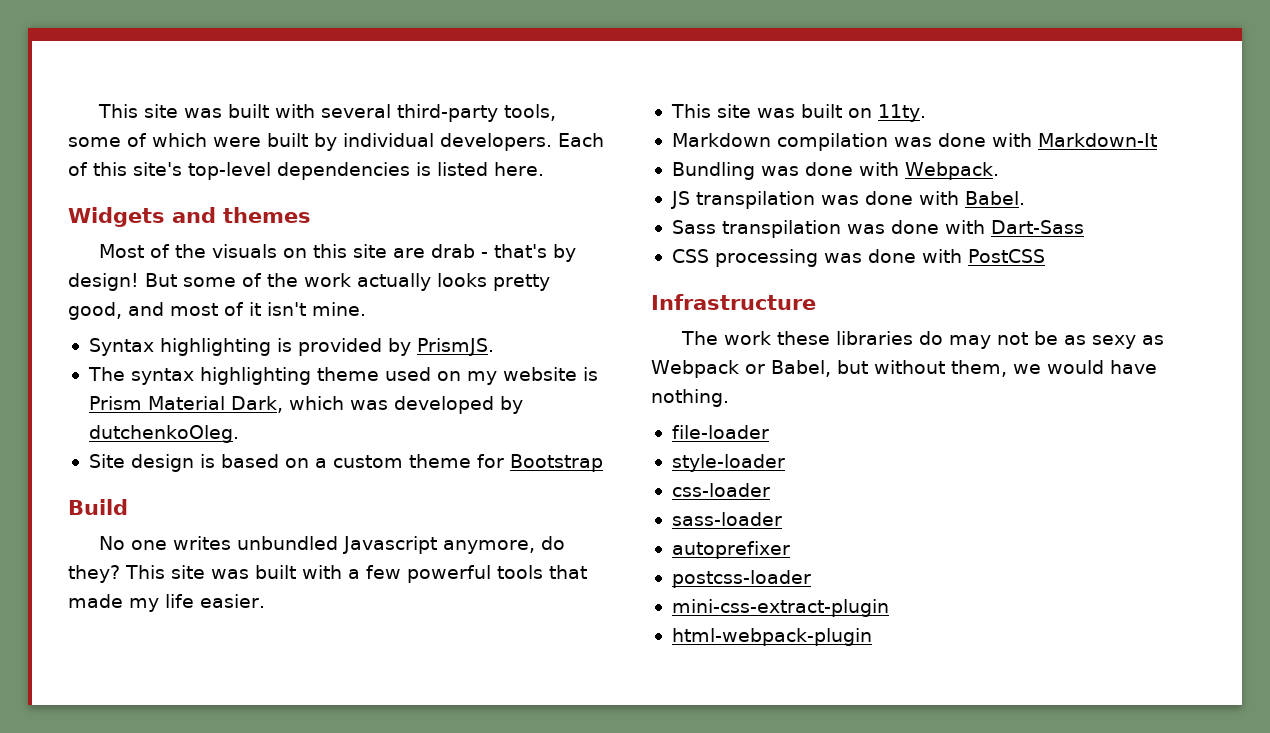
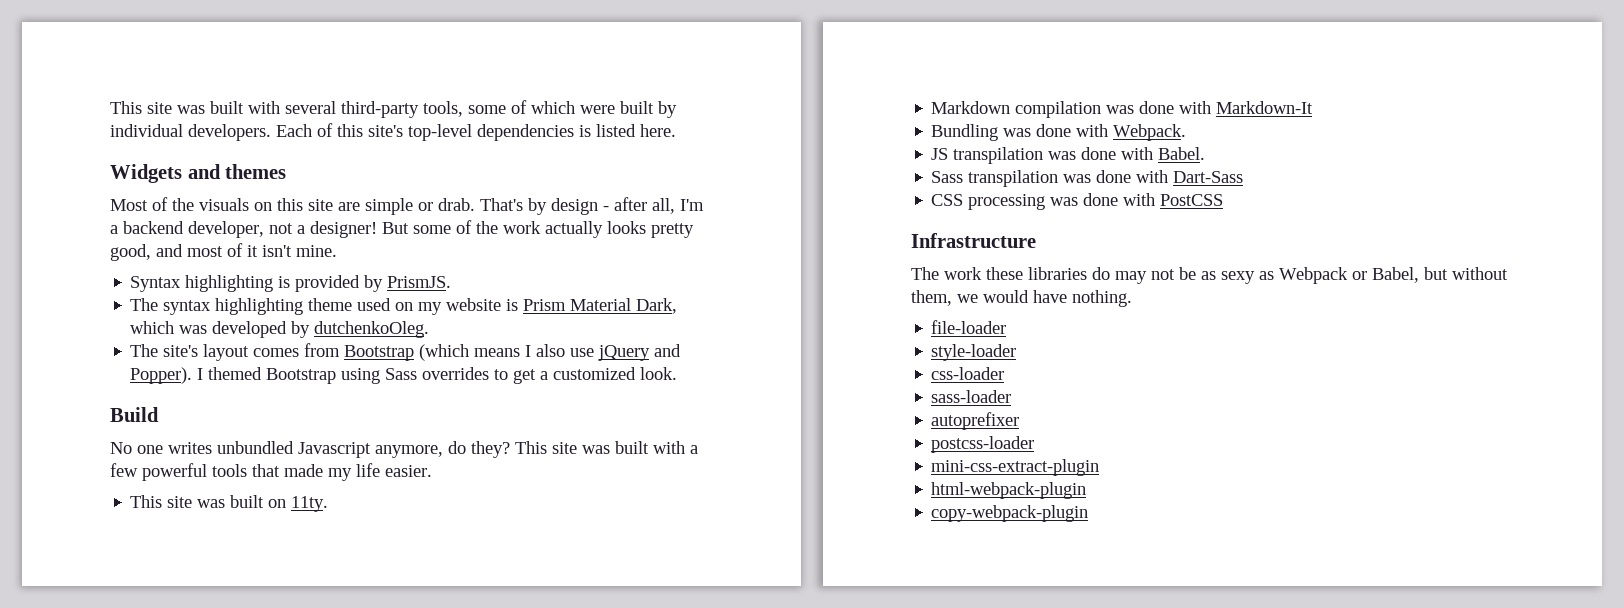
[430,244,576,262] [68,273,139,291] drab - that's by design! -> [365,197,704,215] [110,221,377,238] simple or drab. That's by design - after all, I'm a backend developer, not a designer!
[88,454,603,472] Site design is based on a custom theme for Bootstrap -> [130,343,682,361] [130,367,678,384] The site's layout comes from Bootstrap (which means I also use jQuery and Popper). I themed Bootstrap using Sass overrides to get a customized look.
(872, 637) none -> [931,505,1089,522] // copy-webpack-plugin

